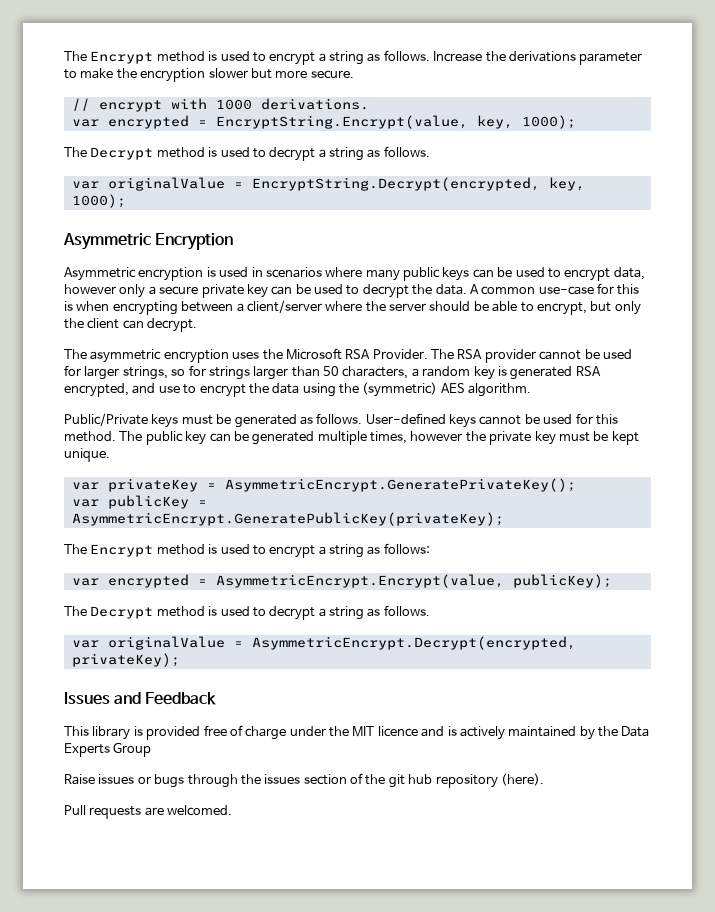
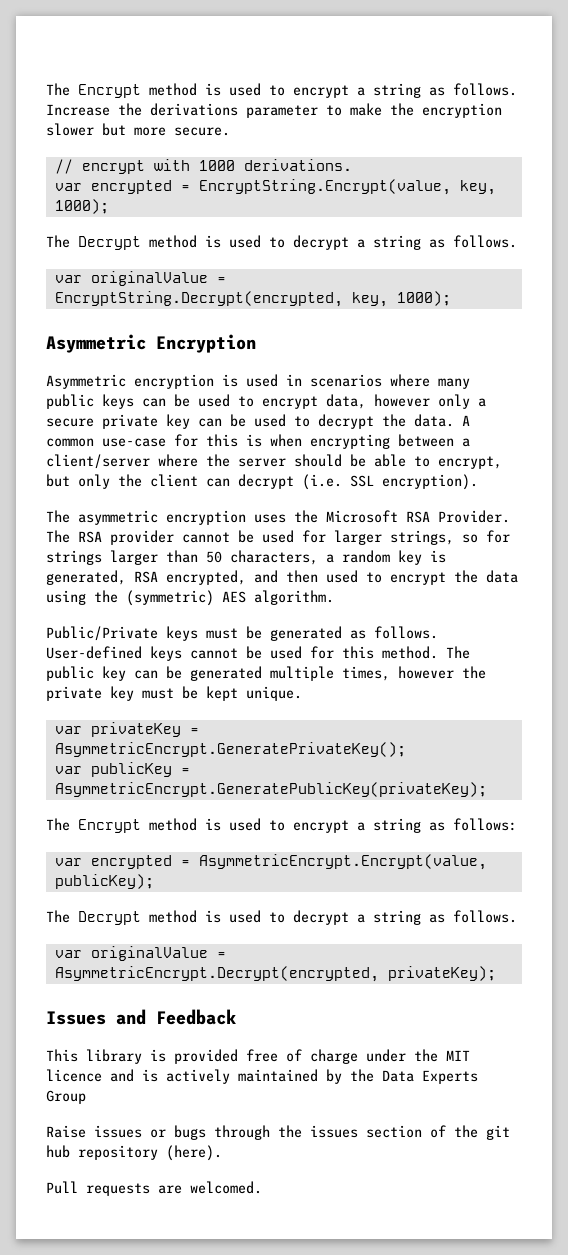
[147,318,198,332] decrypt. -> [238,474,478,490] decrypt (i.e. SSL encryption).
[510,366,573,380] generated -> [46,570,126,585] generated,
[158,386,180,393] use -> [286,570,358,583] then used

